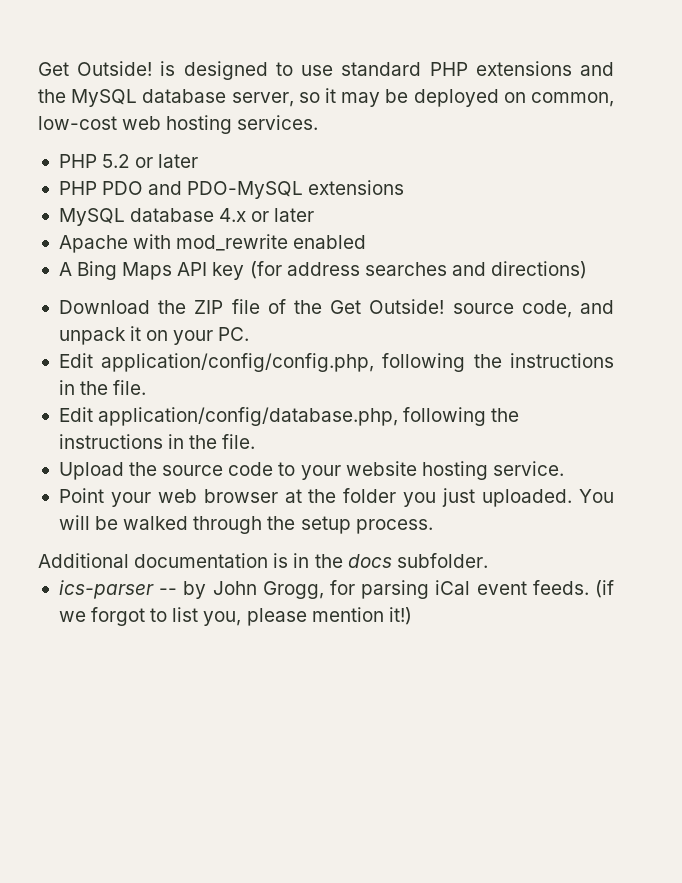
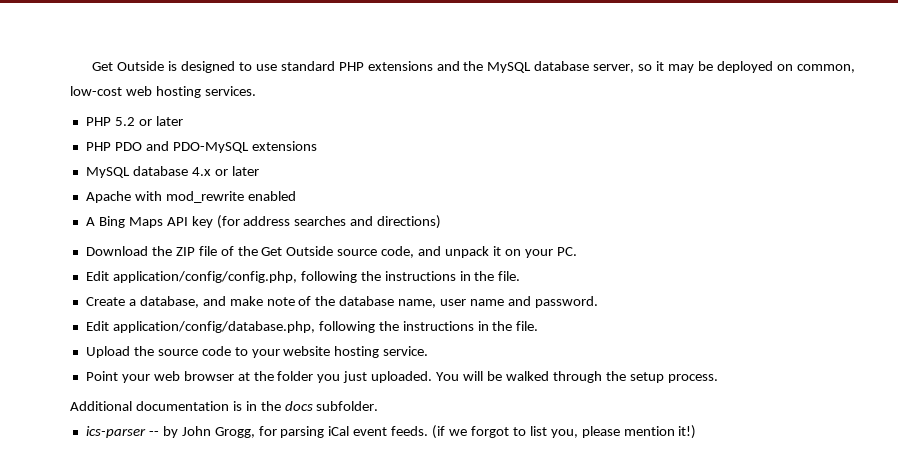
[38,61,153,76] Get Outside! -> [92,61,165,71] Get Outside
[369,299,445,314] Outside! -> [286,246,334,256] Outside
(147, 387) none -> [85,296,598,308] // Create a database, and make note of the database name, user name and password.

